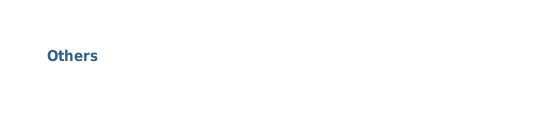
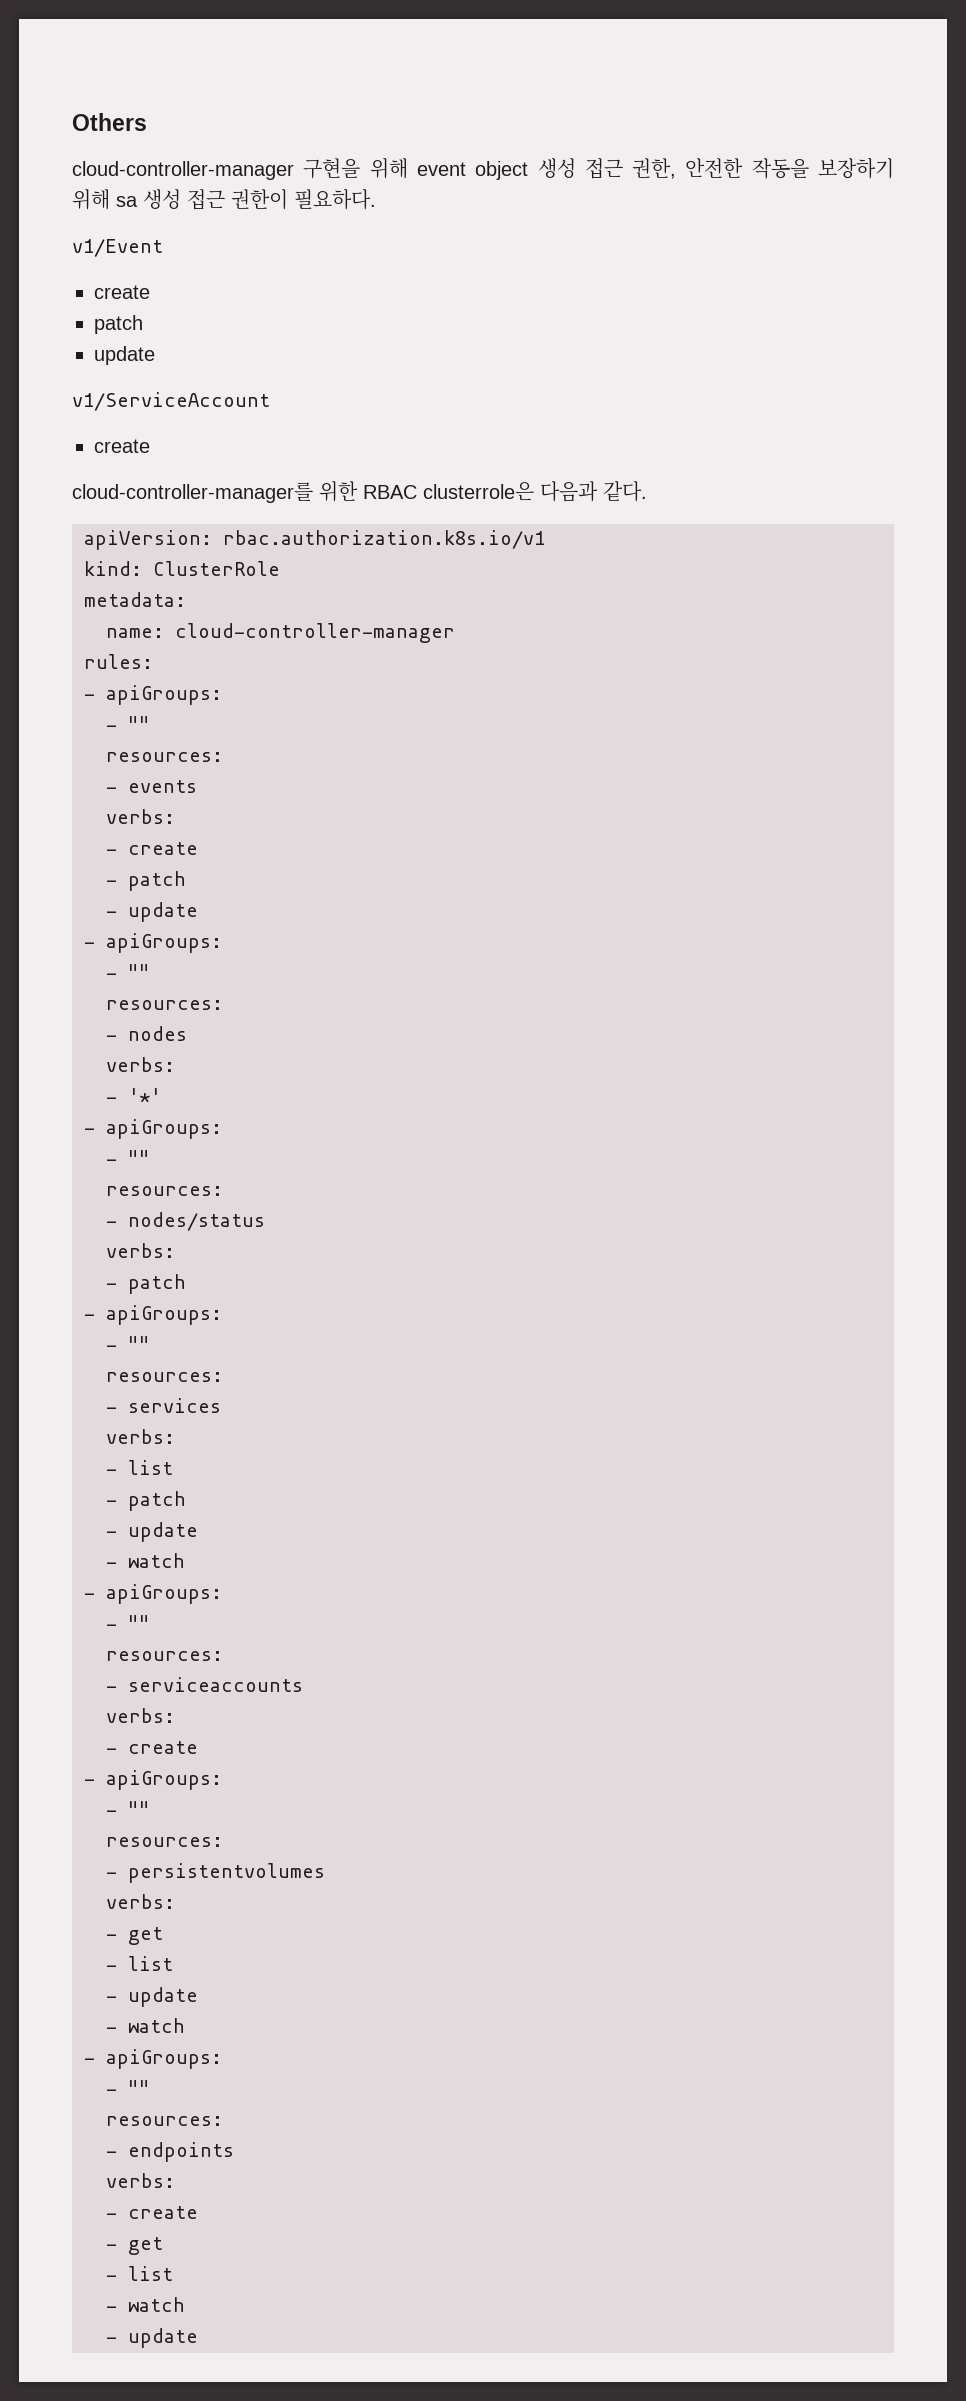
(98, 55) none -> [72,158,894,180] [72,189,376,210] [72,239,163,257] [94,285,150,299] [94,315,143,334] [94,346,155,365] [72,392,270,411] [94,439,150,453] [72,481,647,503] [84,530,545,550] [84,561,280,576] [84,592,186,607] [106,623,455,643] [84,654,153,669] [84,685,222,705] [106,716,150,731] [106,752,223,762] [106,780,197,793] [106,809,175,824] [106,842,198,855] [106,871,186,891] [106,902,198,922] [84,933,222,953] [106,964,150,979] [106,1000,223,1010] [106,1026,187,1041] [106,1057,175,1072] [106,1088,161,1103] [84,1119,222,1139] [106,1150,150,1165] [106,1186,223,1196] [106,1212,265,1231] [106,1243,175,1258] [106,1274,186,1294] [84,1305,222,1325] [106,1336,150,1351] [106,1372,223,1382] [106,1398,221,1413] [106,1429,175,1444] [106,1460,173,1475] [106,1491,186,1511] [106,1522,198,1542] [106,1553,185,1568] [84,1584,222,1604] [106,1615,150,1630] [106,1651,223,1661] [106,1677,303,1692] [106,1708,175,1723] [106,1741,198,1754] [84,1770,222,1790] [106,1801,150,1816] [106,1837,223,1847] [106,1863,325,1883] [106,1894,175,1909] [106,1927,163,1945] [106,1956,173,1971] [106,1987,198,2007] [106,2018,185,2033] [84,2049,222,2069] [106,2080,150,2095] [106,2116,223,2126] [106,2142,234,2162] [106,2173,175,2188] [106,2206,198,2219] [106,2237,163,2255] [106,2266,173,2281] [106,2297,185,2312] [106,2328,198,2348] // cloud-controller-manager 구현을 위해 event object 생성 접근 권한, 안전한 작동을 보장하기 위해 sa 생성 접근 권한이 필요하다. // v1/Event // create // patch // update // v1/ServiceAccount // create // cloud-controller-manager를 위한 RBAC clusterrole은 다음과 같다. // apiVersion: rbac.authorization.k8s.io/v1 // kind: ClusterRole // metadata: // name: cloud-controller-manager // rules: // - apiGroups: // - "" // resources: // - events // verbs: // - create // - patch // - update // - apiGroups: // - "" // resources: // - nodes // verbs: // - '*' // - apiGroups: // - "" // resources: // - nodes/status // verbs: // - patch // - apiGroups: // - "" // resources: // - services // verbs: // - list // - patch // - update // - watch // - apiGroups: // - "" // resources: // - serviceaccounts // verbs: // - create // - apiGroups: // - "" // resources: // - persistentvolumes // verbs: // - get // - list // - update // - watch // - apiGroups: // - "" // resources: // - endpoints // verbs: // - create // - get // - list // - watch // - update

